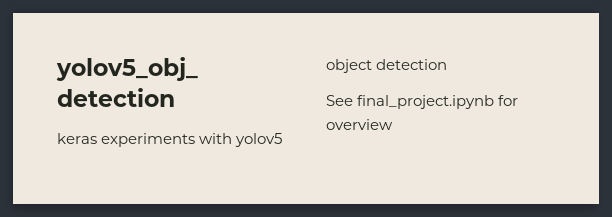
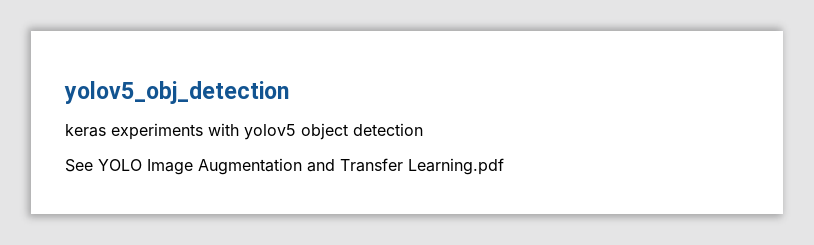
[357,95,519,109] [326,119,393,130] final_project.ipynb for overview -> [98,158,504,175] YOLO Image Augmentation and Transfer Learning.pdf

